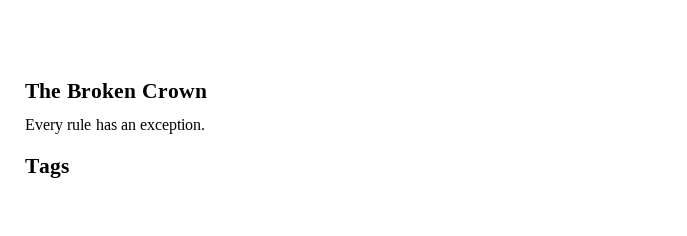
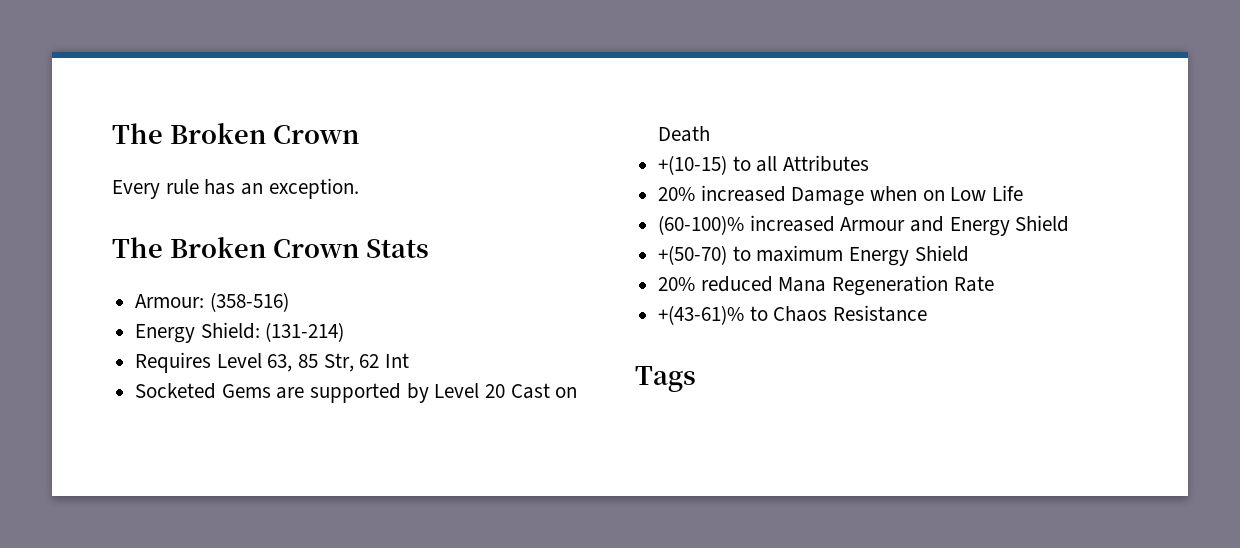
(206, 126) none -> [112,237,429,258] [135,292,289,312] [135,322,345,343] [135,352,410,373] [135,383,578,403] [658,126,711,142] [658,155,870,175] [658,185,1024,206] [658,215,1070,236] [658,245,969,266] [658,275,994,296] [658,305,928,325] // The Broken Crown Stats // Armour: (358-516) // Energy Shield: (131-214) // Requires Level 63, 85 Str, 62 Int // Socketed Gems are supported by Level 20 Cast on Death // +(10-15) to all Attributes // 20% increased Damage when on Low Life // (60-100)% increased Armour and Energy Shield // +(50-70) to maximum Energy Shield // 20% reduced Mana Regeneration Rate // +(43-61)% to Chaos Resistance

